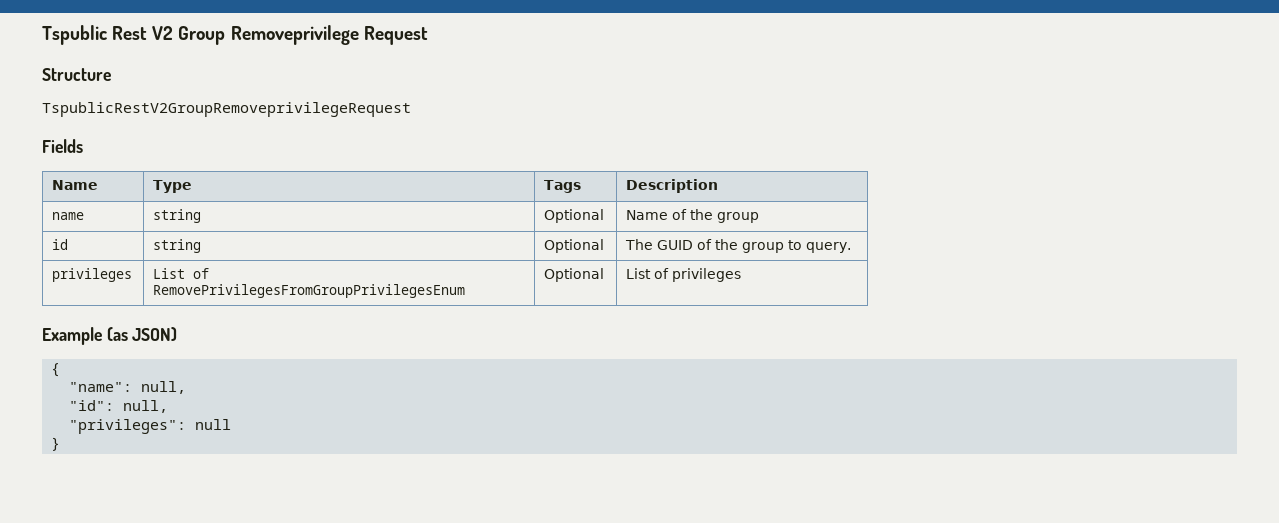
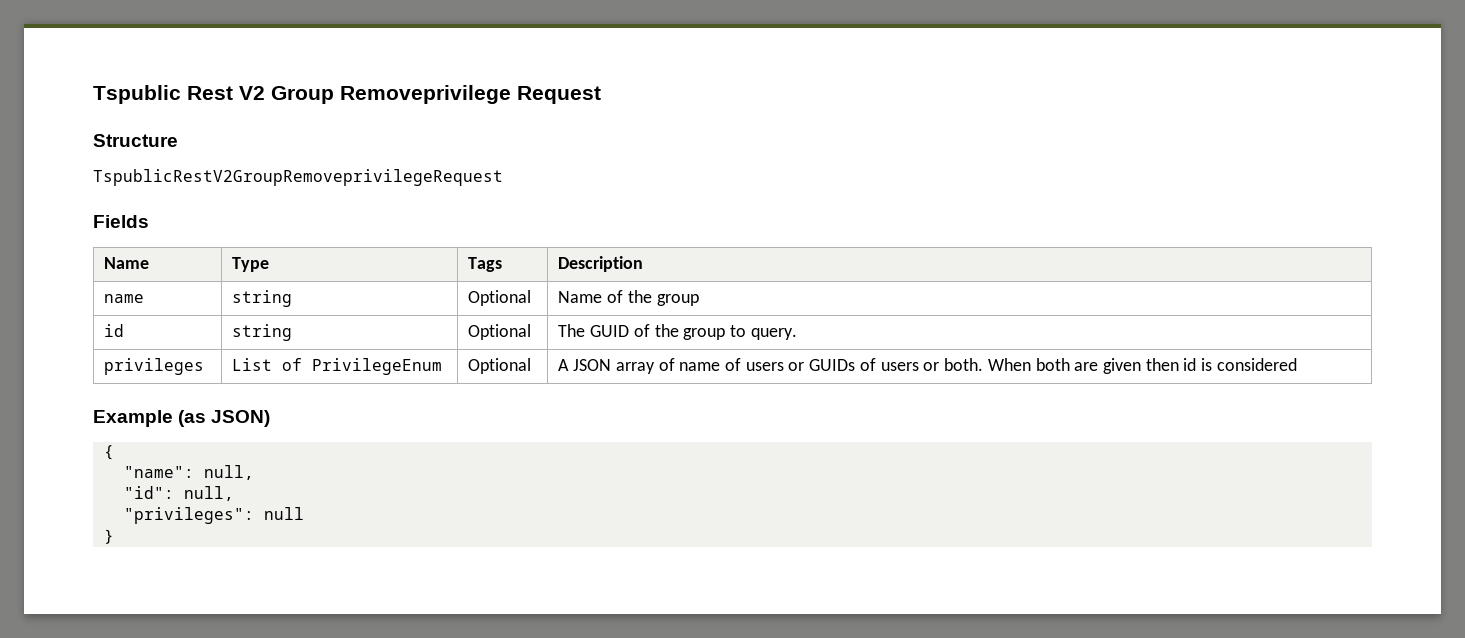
[153,284,466,298] [544,268,605,282] [626,268,742,282] RemovePrivilegesFromGroupPrivilegesEnum | Optional | List of privileges -> [312,358,443,375] [468,358,532,374] [558,358,1297,374] PrivilegeEnum | Optional | A JSON array of name of users or GUIDs of users or both. When both are given then id is considered

